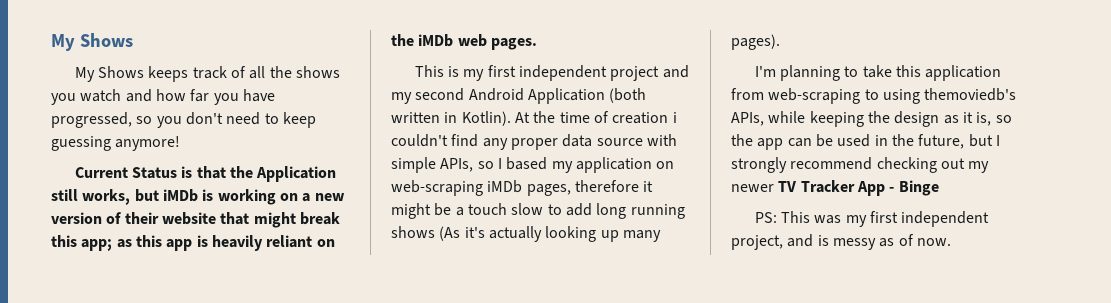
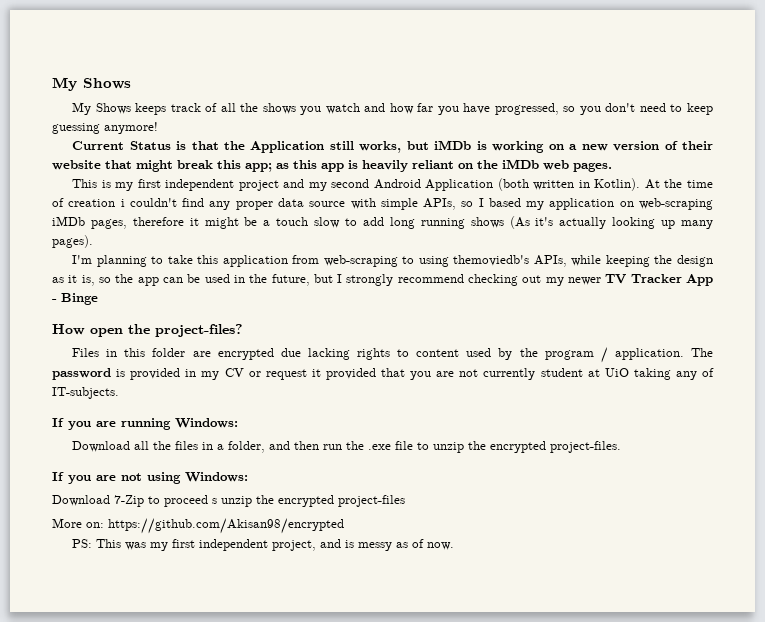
(939, 188) none -> [52,324,243,337] [72,347,714,363] [52,368,715,380] [52,387,119,399] [52,418,238,430] [72,441,622,453] [52,472,248,484] [52,495,405,507] [52,518,344,534] // How open the project-files? // Files in this folder are encrypted due lacking rights to content used by the program / application. The password is provided in my CV or request it provided that you are not currently student at UiO taking any of IT-subjects. // If you are running Windows: // Download all the files in a folder, and then run the .exe file to unzip the encrypted project-files. // If you are not using Windows: // Download 7-Zip to proceed s unzip the encrypted project-files // More on: https://github.com/Akisan98/encrypted

